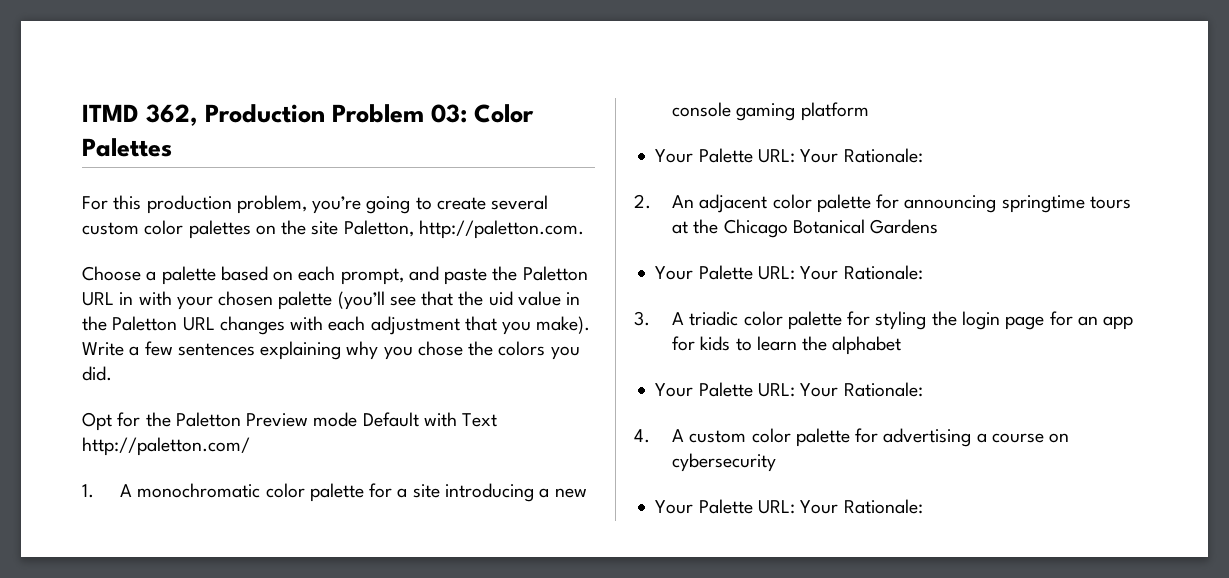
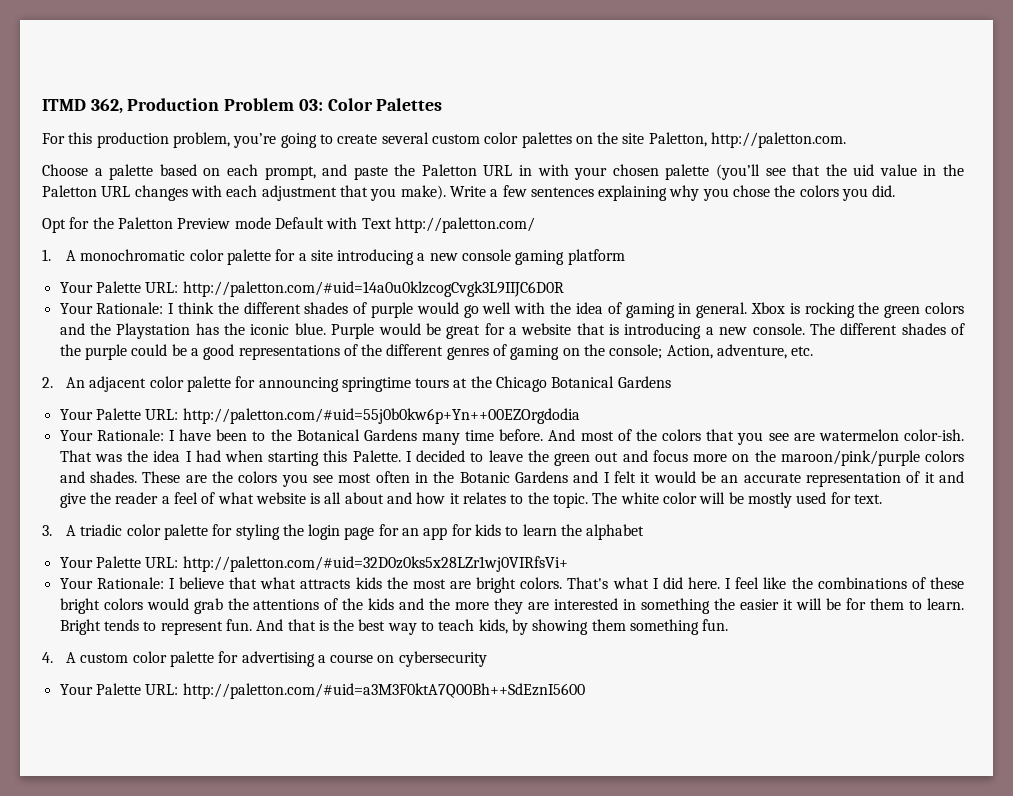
[800,148,923,163] Your Rationale: -> [182,281,564,297] [59,302,964,318] [59,323,965,339] [59,344,814,360] http://paletton.com/#uid=14a0u0klzcogCvgk3L9IIJC6D0R // Your Rationale: I think the different shades of purple would go well with the idea of gaming in general. Xbox is rocking the green colors and the Playstation has the iconic blue. Purple would be great for a website that is introducing a new console. The different shades of the purple could be a good representations of the different genres of gaming on the console; Action, adventure, etc.
[800,265,923,280] Your Rationale: -> [182,408,580,424] [59,429,964,445] [59,450,965,466] [59,471,965,487] [59,492,882,508] http://paletton.com/#uid=55j0b0kw6p+Yn++00EZOrgdodia // Your Rationale: I have been to the Botanical Gardens many time before. And most of the colors that you see are watermelon color-ish. That was the idea I had when starting this Palette. I decided to leave the green out and focus more on the maroon/pink/purple colors and shades. These are the colors you see most often in the Botanic Gardens and I felt it would be an accurate representation of it and give the reader a feel of what website is all about and how it relates to the topic. The white color will be mostly used for text.
[800,382,923,397] Your Rationale: -> [182,556,568,572] [59,577,964,593] [59,598,964,614] [59,619,729,635] http://paletton.com/#uid=32D0z0ks5x28LZr1wj0VIRfsVi+ // Your Rationale: I believe that what attracts kids the most are bright colors. That's what I did here. I feel like the combinations of these bright colors would grab the attentions of the kids and the more they are interested in something the easier it will be for them to learn. Bright tends to represent fun. And that is the best way to teach kids, by showing them something fun.
[800,499,923,514] Your Rationale: -> [182,683,585,699] http://paletton.com/#uid=a3M3F0ktA7Q00Bh++SdEznI5600

